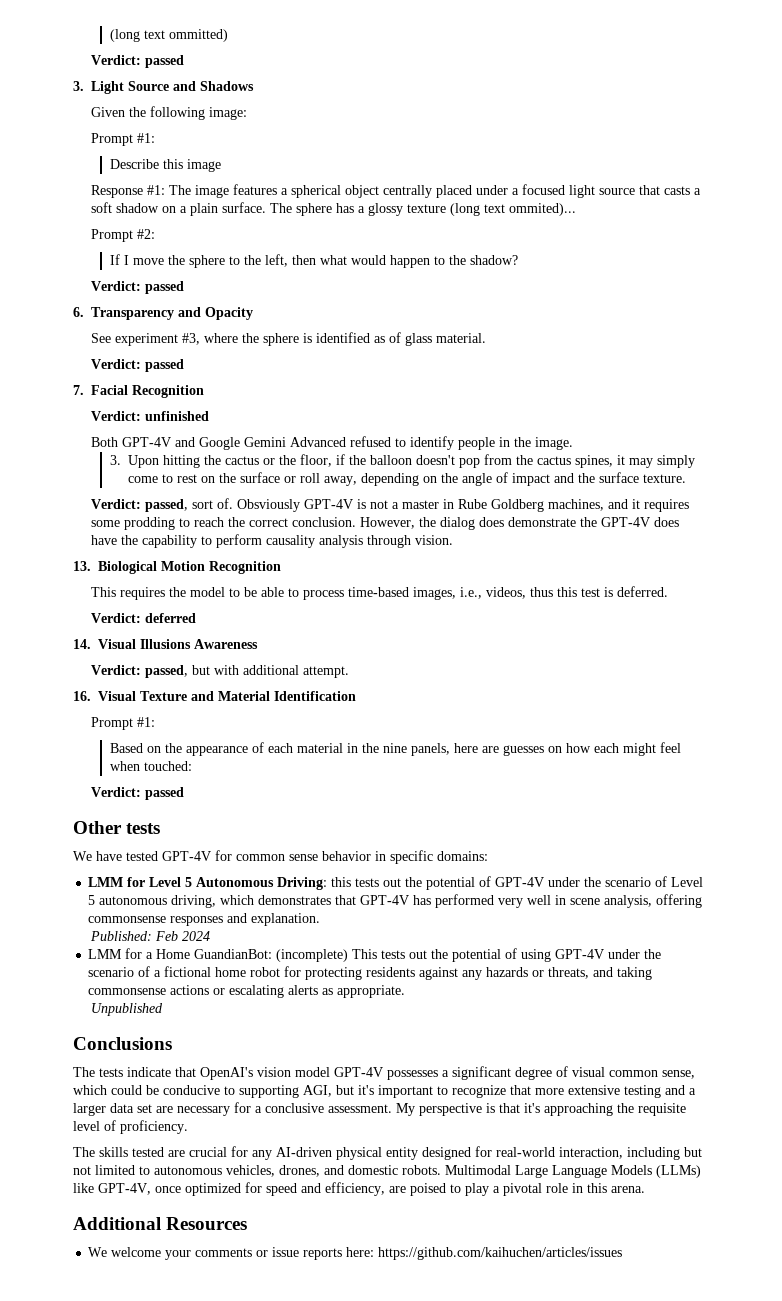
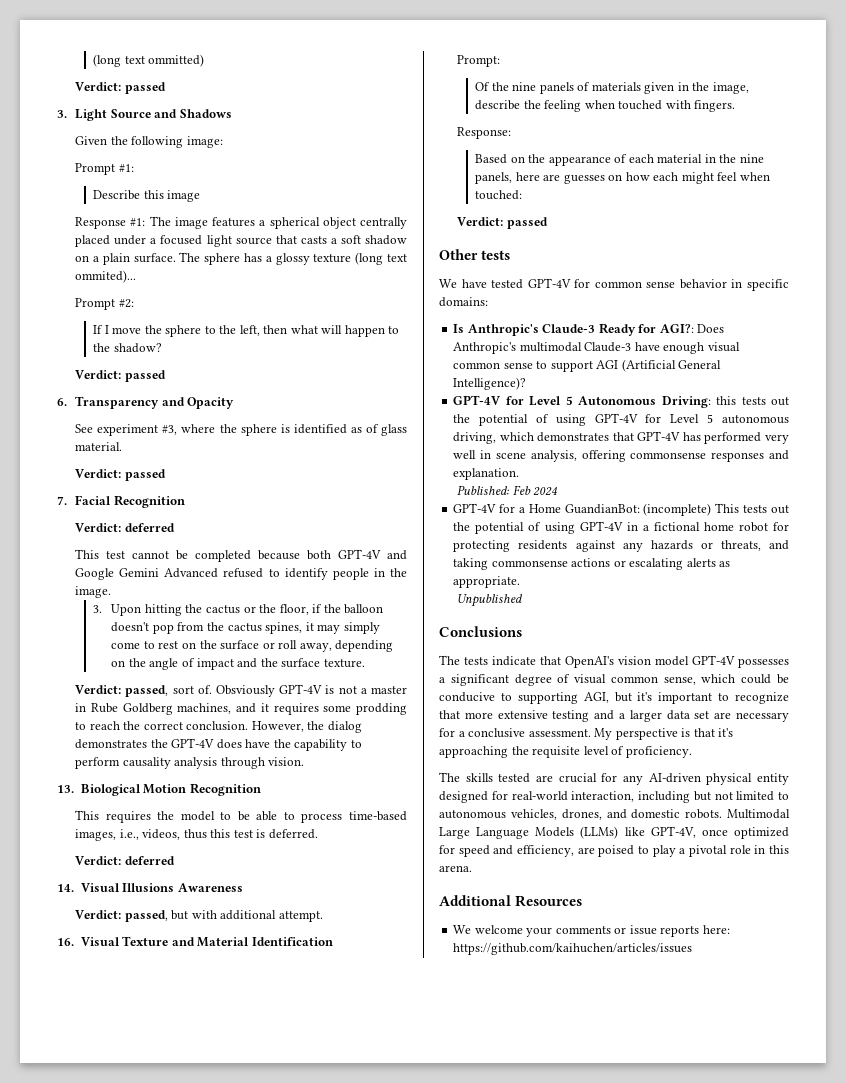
[350,255,386,265] would -> [321,325,343,334] will
[145,411,210,421] [91,437,119,447] unfinished // Both -> [124,523,175,532] [75,549,332,562] deferred // This test cannot be completed because both
[479,517,577,527] does demonstrate -> [75,739,148,749] demonstrates
[91,717,156,730] Prompt #1: -> [457,55,501,67] [475,82,749,94] [475,100,736,112] [457,127,512,139] Prompt: // Of the nine panels of materials given in the image, describe the feeling when touched with fingers. // Response:
[88,877,124,887] LMM -> [453,323,725,336] [453,342,740,354] [453,359,722,372] [453,377,527,390] [453,395,502,405] Is Anthropic's Claude-3 Ready for AGI?: Does Anthropic's multimodal Claude-3 have enough visual common sense to support AGI (Artificial General Intelligence)? // GPT-4V
[495,876,668,887] GPT-4V under the scenario of -> [555,413,662,426] using GPT-4V for
[88,949,123,959] LMM -> [453,503,497,513] GPT-4V
[608,949,662,959] [88,966,151,977] under the scenario of -> [626,522,638,531] in

